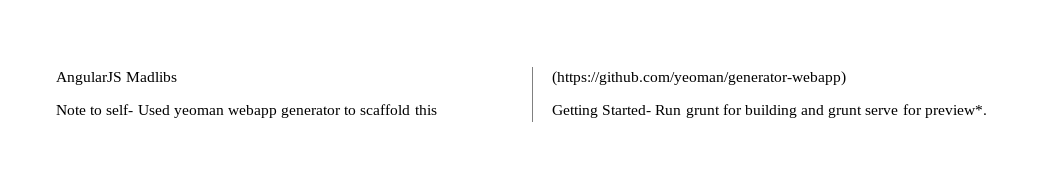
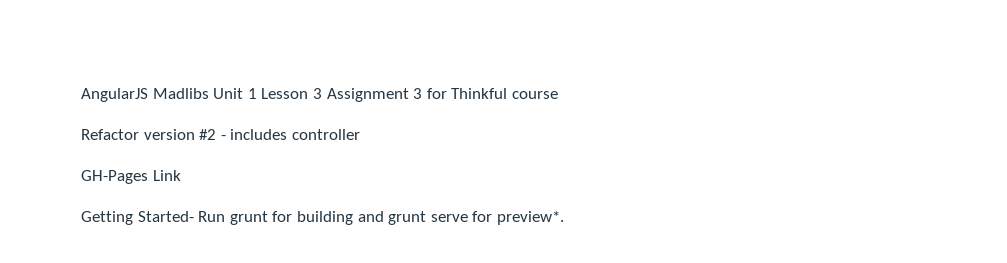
[56,104,437,118] [552,71,846,86] // Note to self- Used yeoman webapp generator to scaffold this (https://github.com/yeoman/generator-webapp) -> [213,88,558,102] [81,129,360,140] [81,170,181,184] Unit 1 Lesson 3 Assignment 3 for Thinkful course // Refactor version #2 - includes controller // GH-Pages Link

